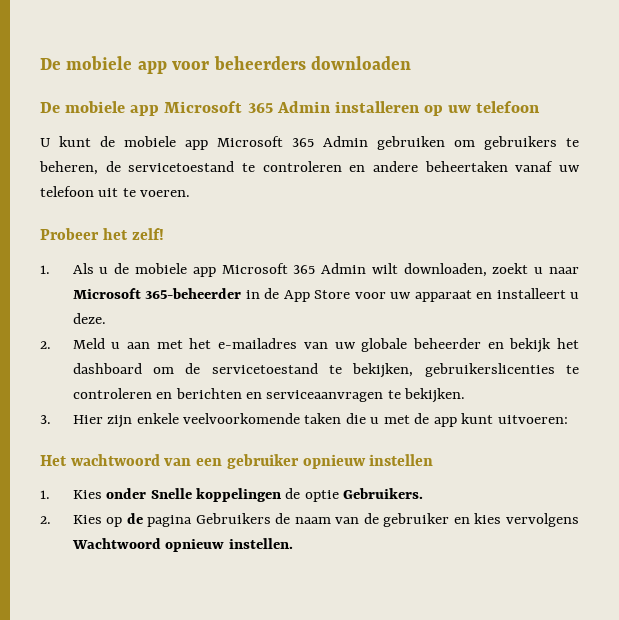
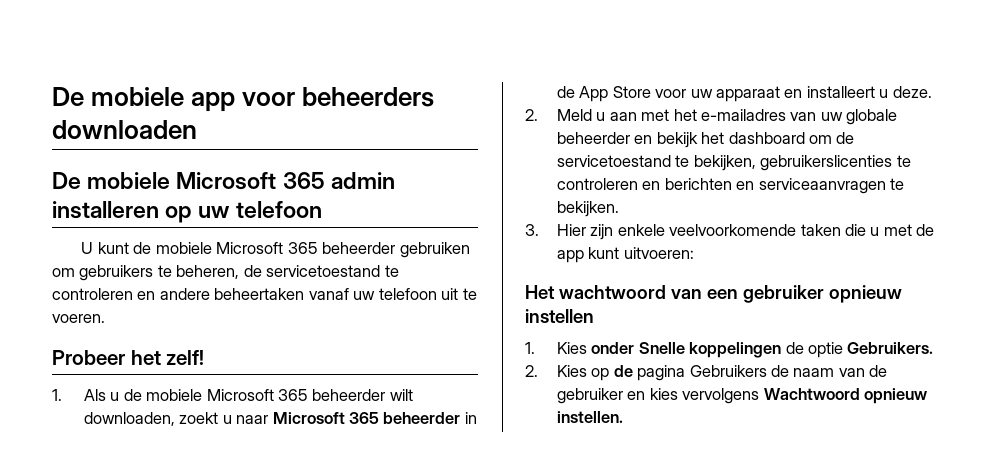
[130,101,331,116] app Microsoft 365 Admin -> [176,172,395,190] Microsoft 365 admin
[185,136,368,150] app Microsoft 365 Admin -> [216,242,396,254] Microsoft 365 beheerder
[192,263,367,277] app Microsoft 365 Admin -> [206,389,386,401] Microsoft 365 beheerder
[145,288,242,299] 365-beheerder -> [348,412,461,424] 365 beheerder

